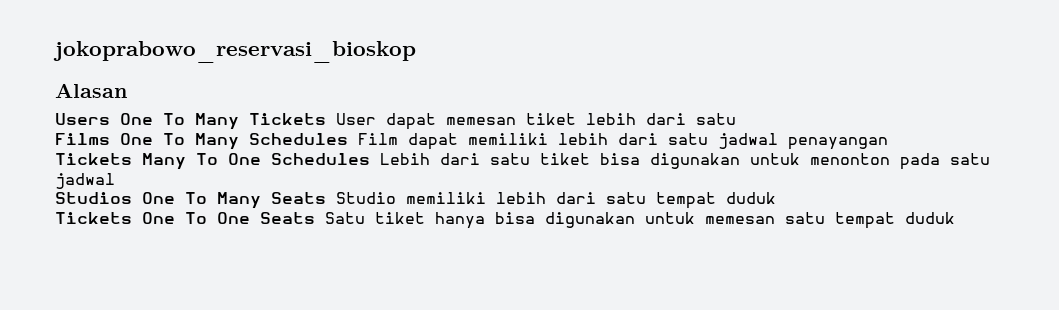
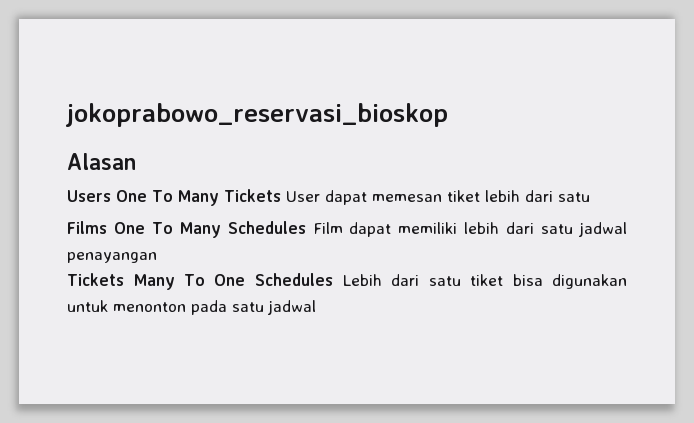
[55,192,776,209] [55,212,955,229] // Studios One To Many Seats Studio memiliki lebih dari satu tempat duduk // Tickets One To One Seats Satu tiket hanya bisa digunakan untuk memesan satu tempat duduk -> (316, 307) none

